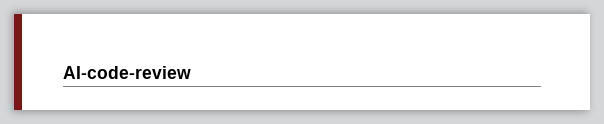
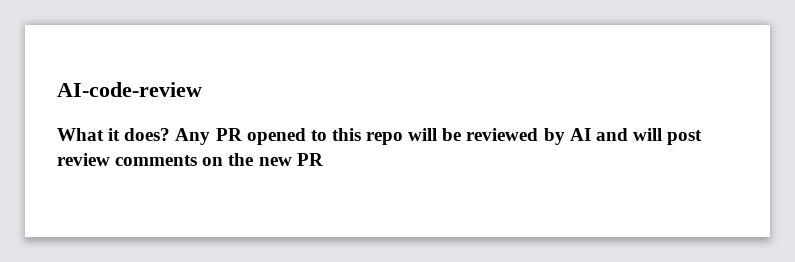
(191, 72) none -> [57,128,703,145] [57,153,323,166] // What it does? Any PR opened to this repo will be reviewed by AI and will post review comments on the new PR

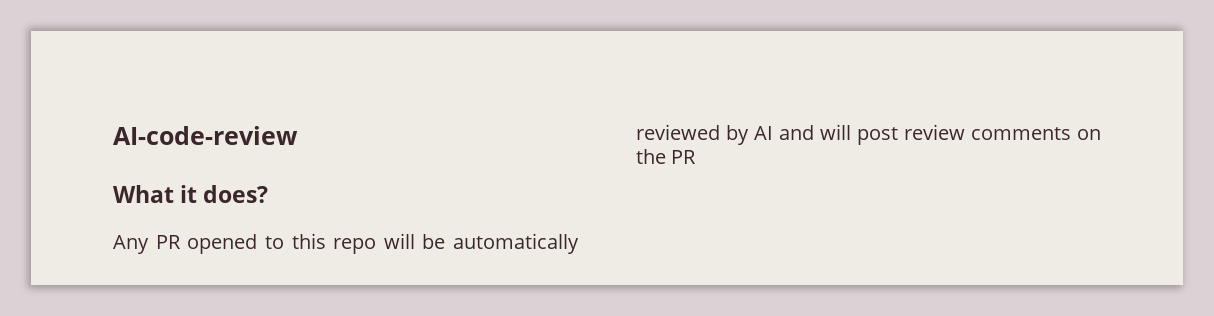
(171, 134) none -> (269, 194) //
(462, 134) none -> [453,233,579,254] automatically
[258,157,292,166] new -> (666, 156) none

